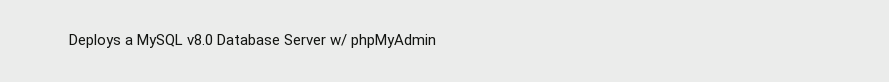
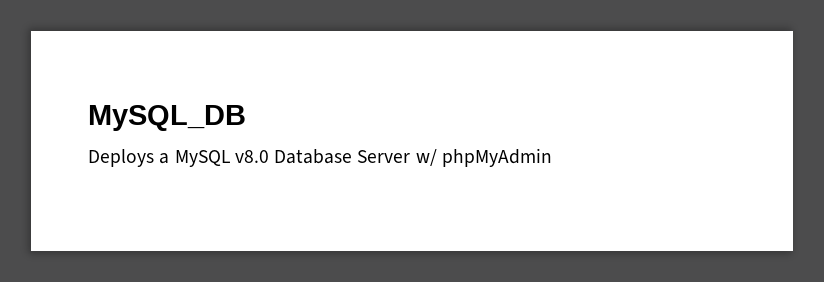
(69, 41) none -> [88,105,246,131] MySQL_DB //

